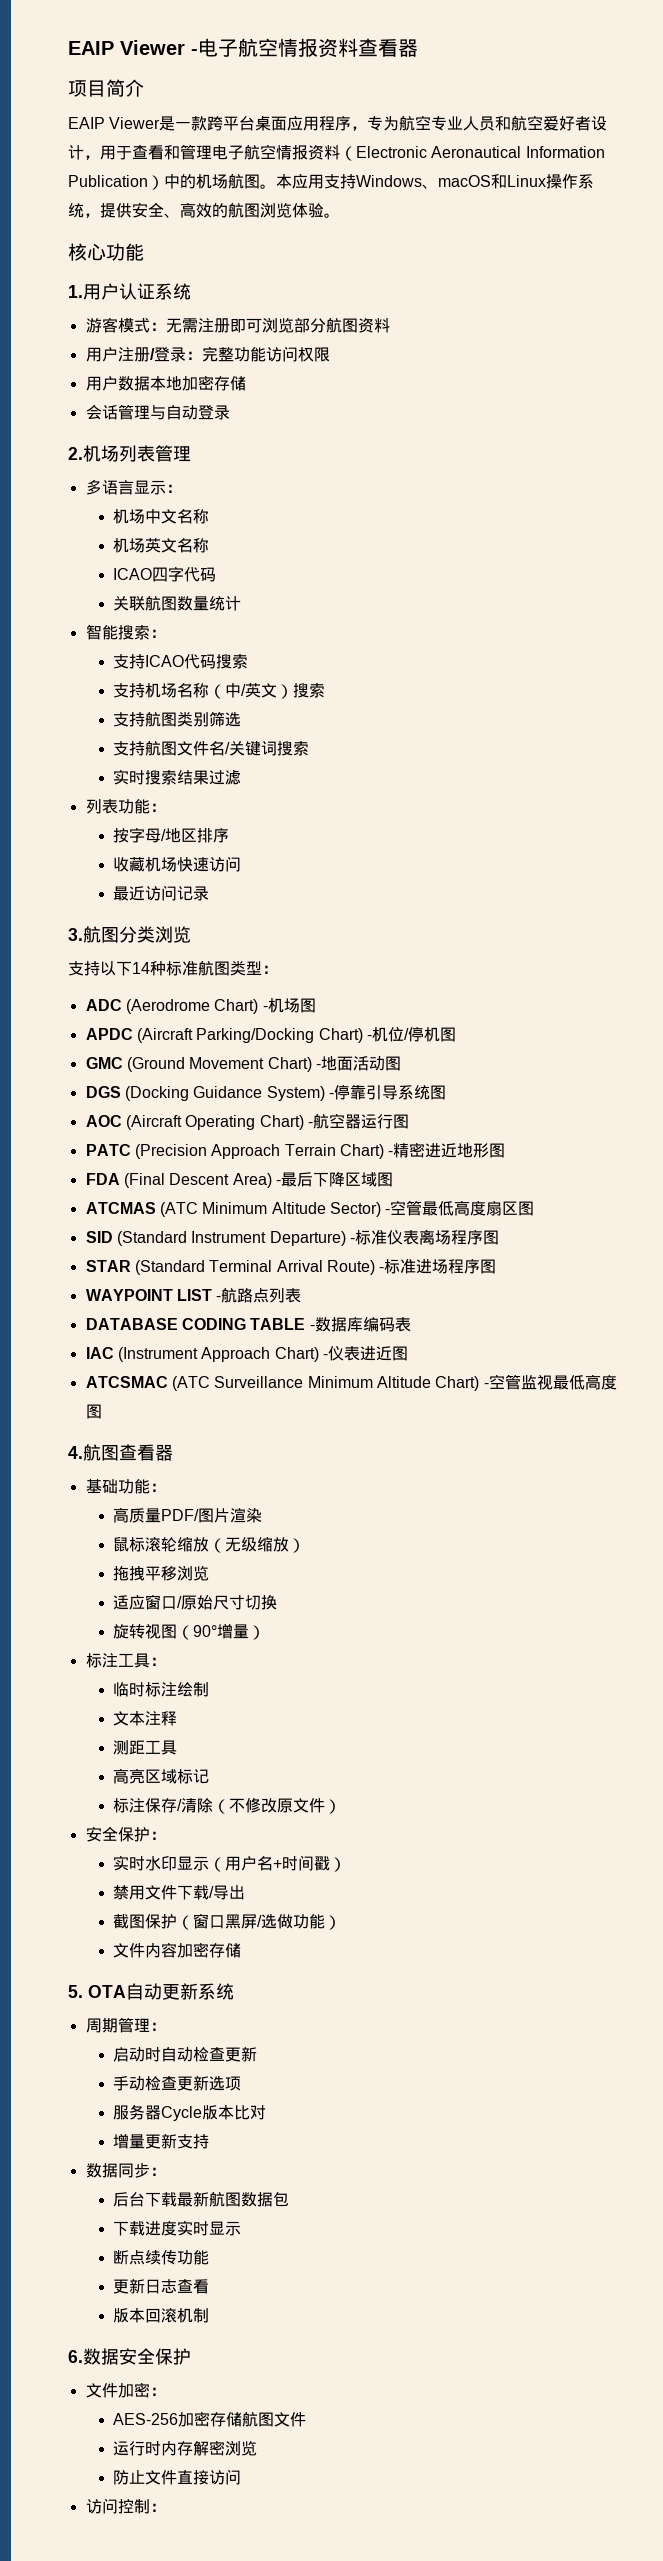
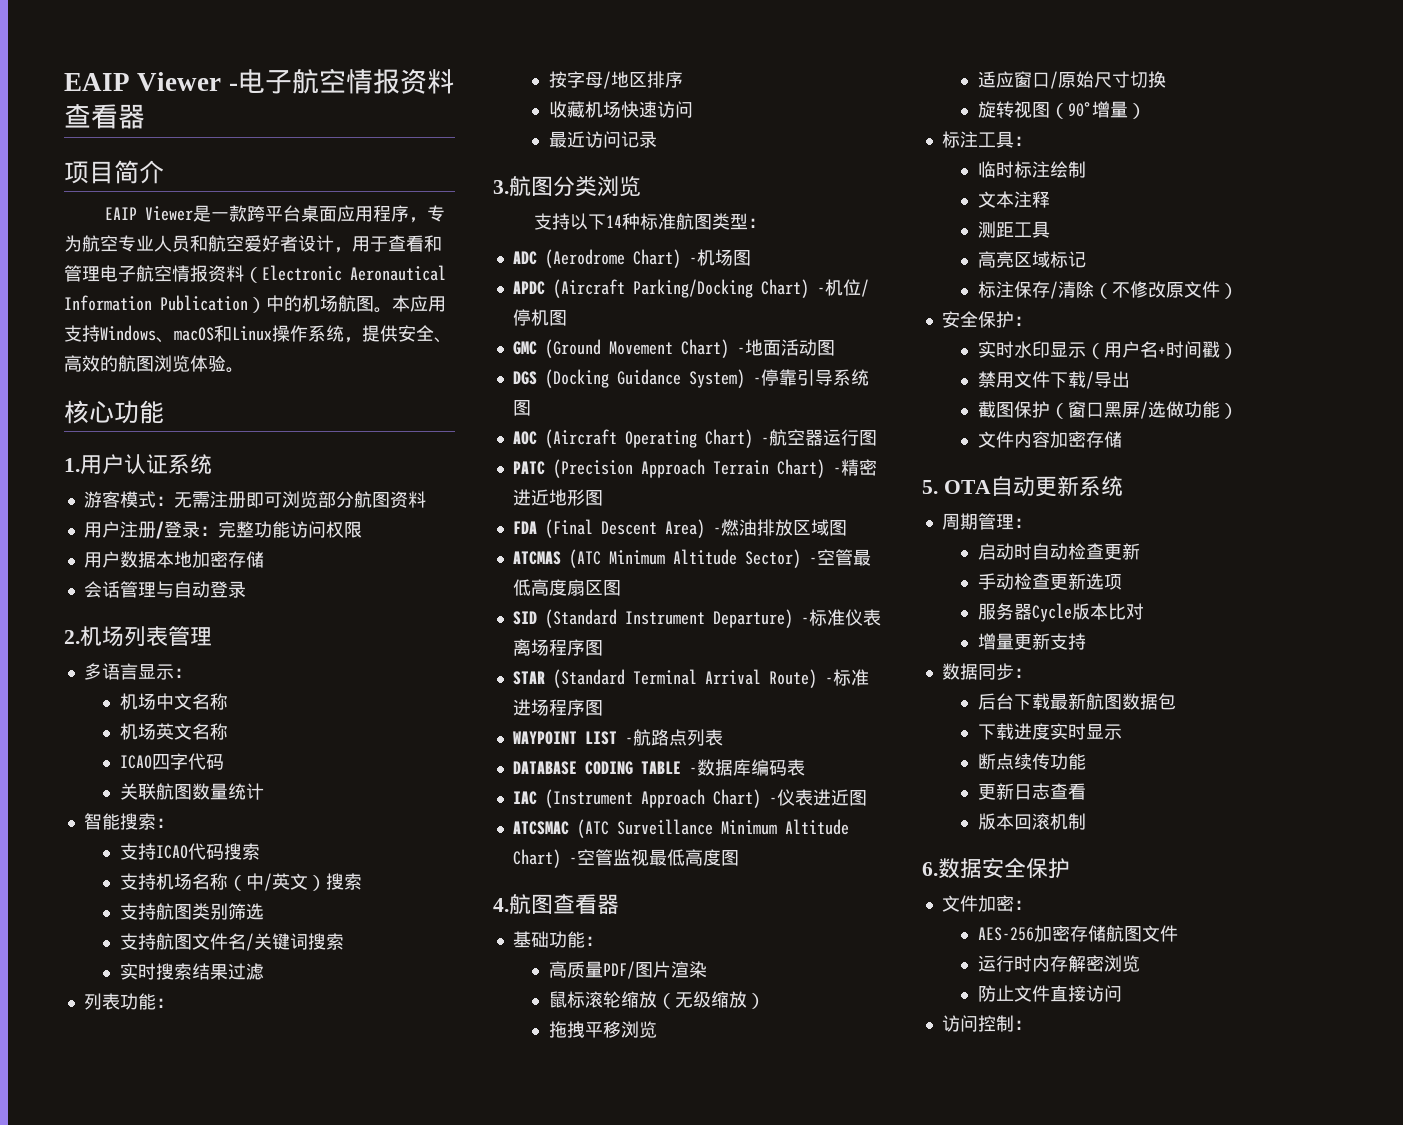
[280,1172,345,1187] 最后下降 -> [720,519,793,536] 燃油排放

